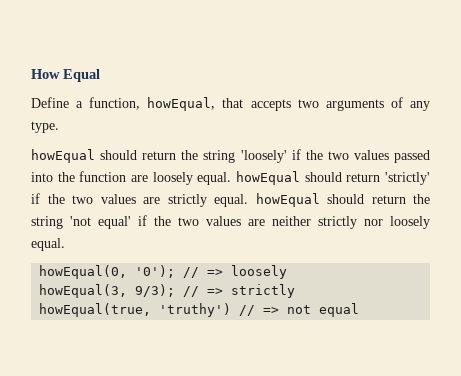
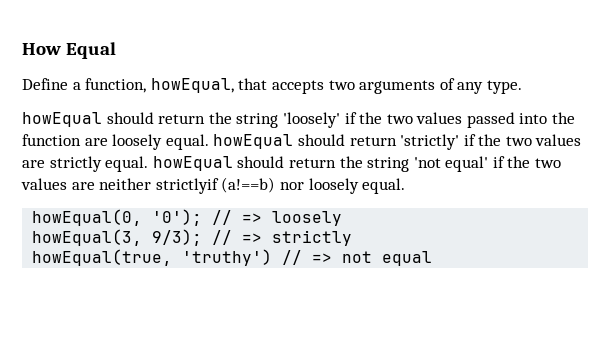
[318,216,357,229] strictly -> [155,177,276,194] strictlyif (a!==b)

